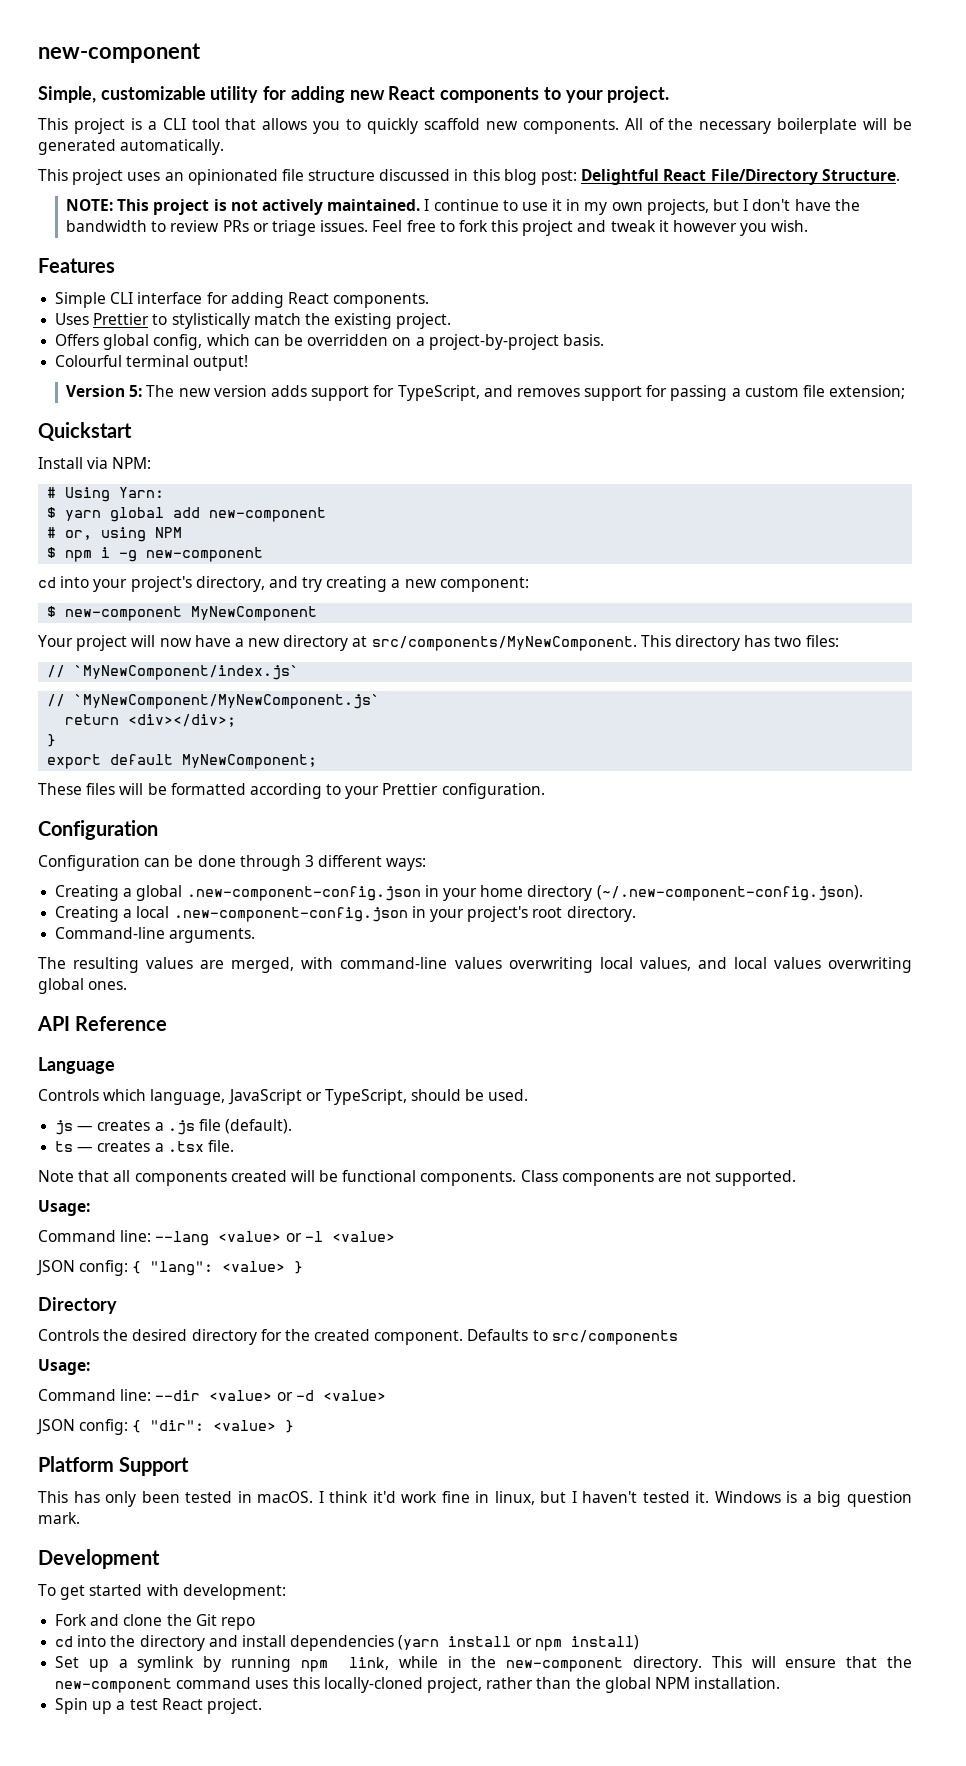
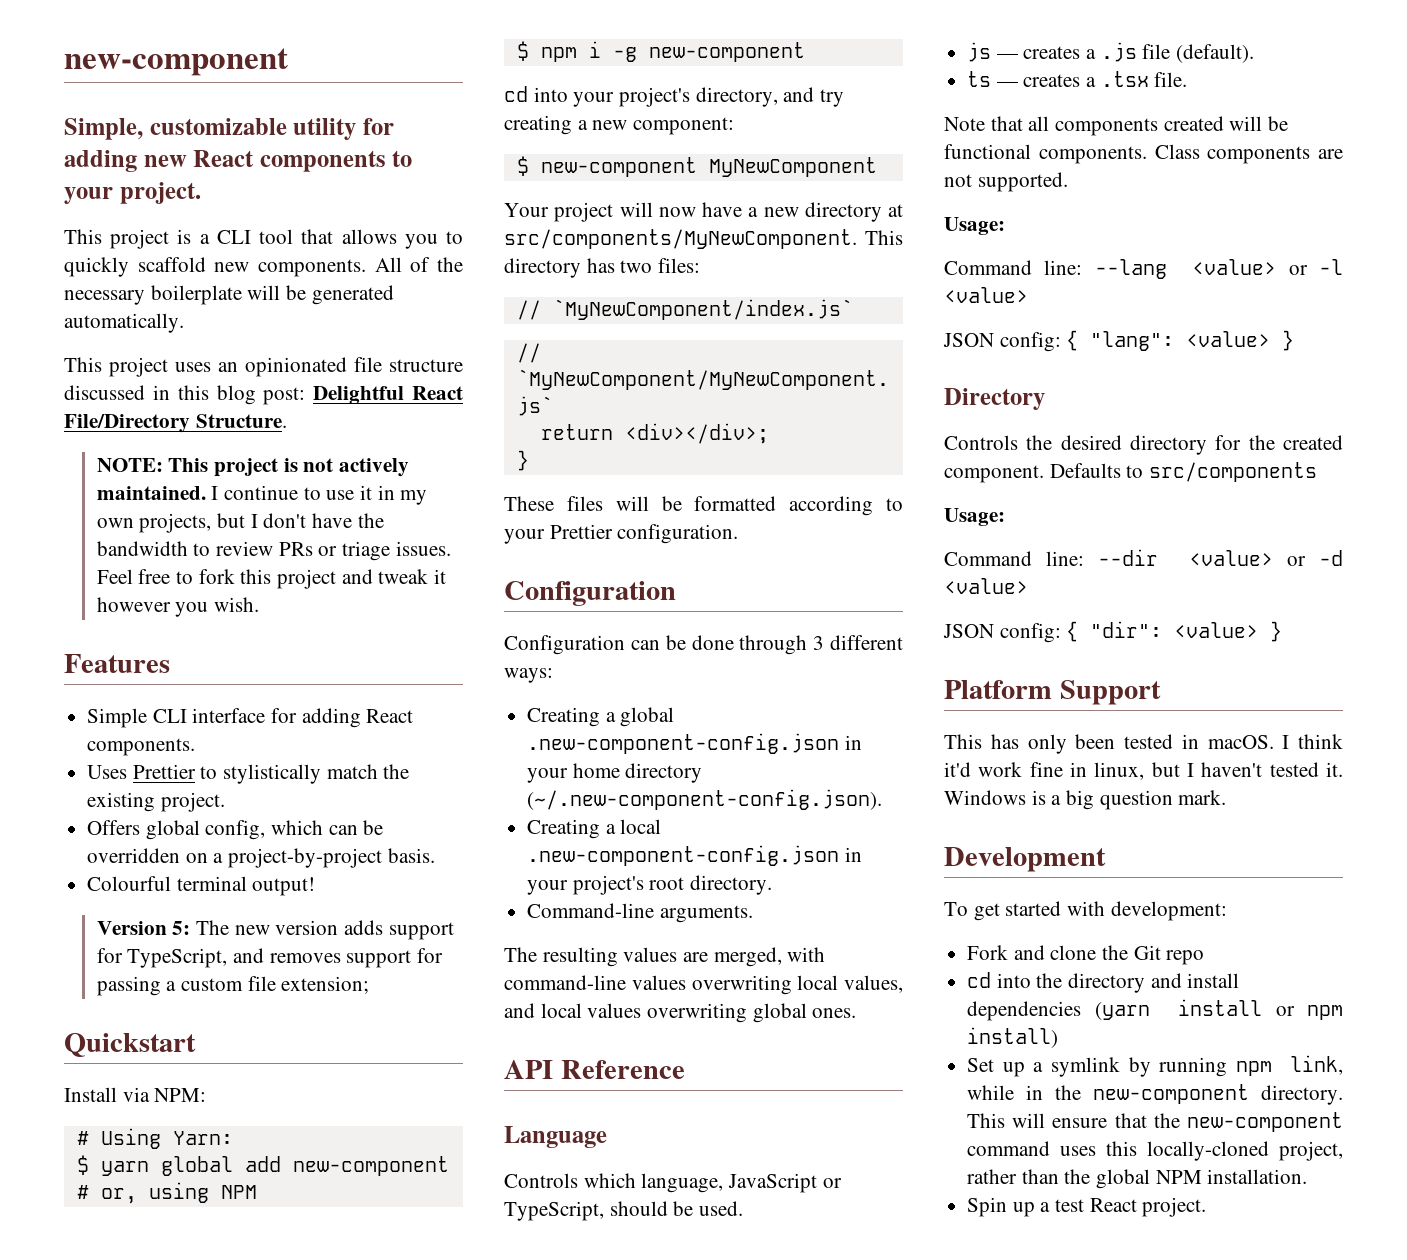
[47,754,318,769] // export default MyNewComponent; -> (529, 460) none

